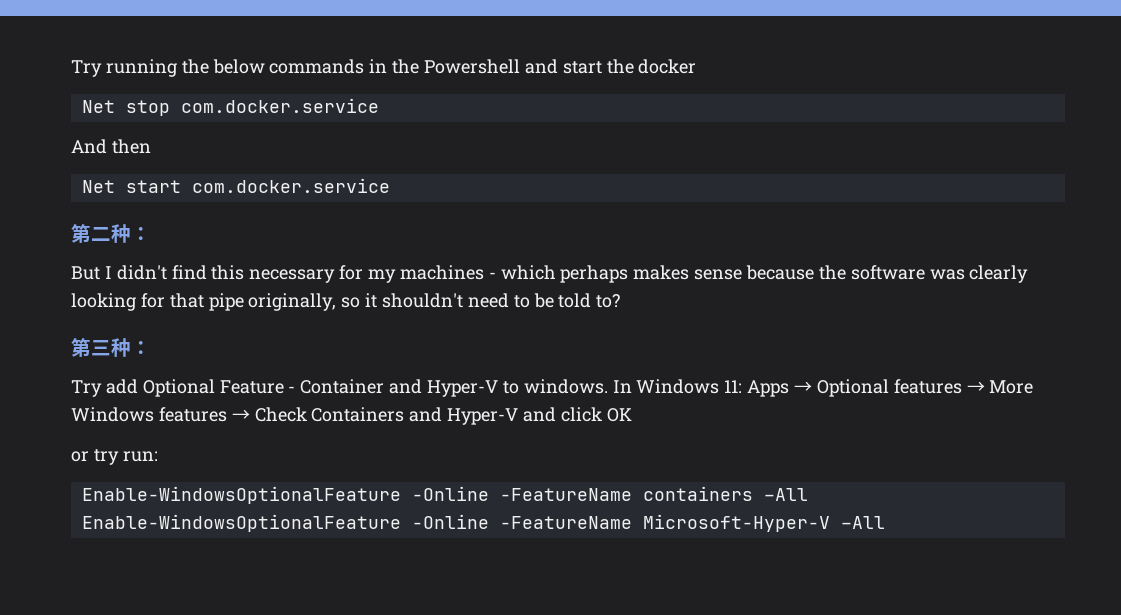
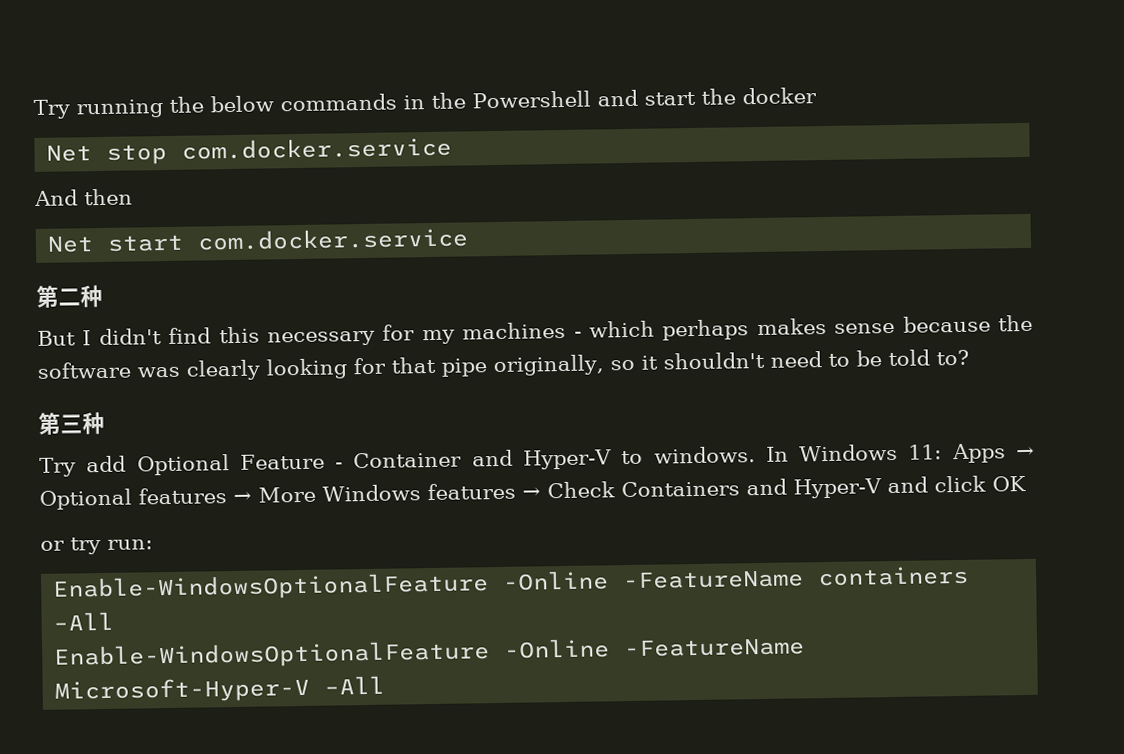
[131,227,151,241] ： -> (103, 296) none
[131,341,151,355] ： -> (105, 423) none

